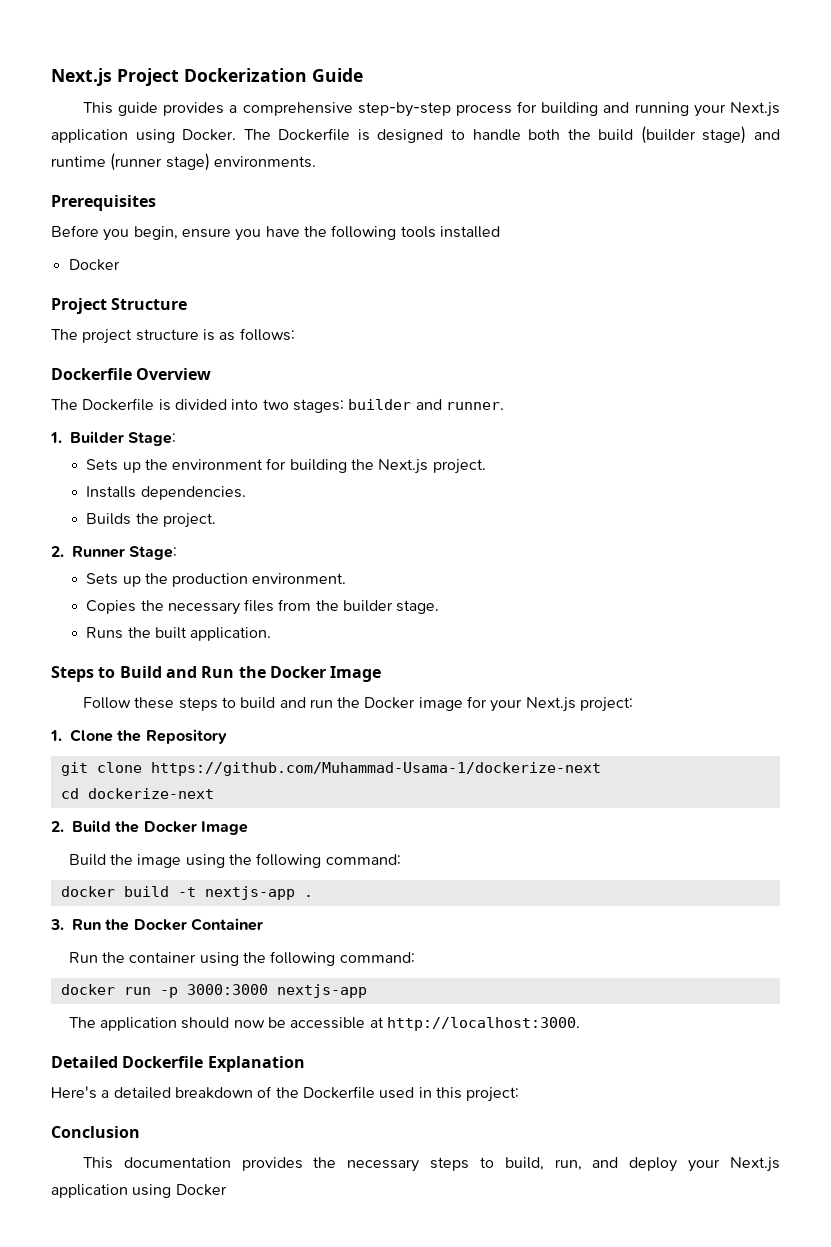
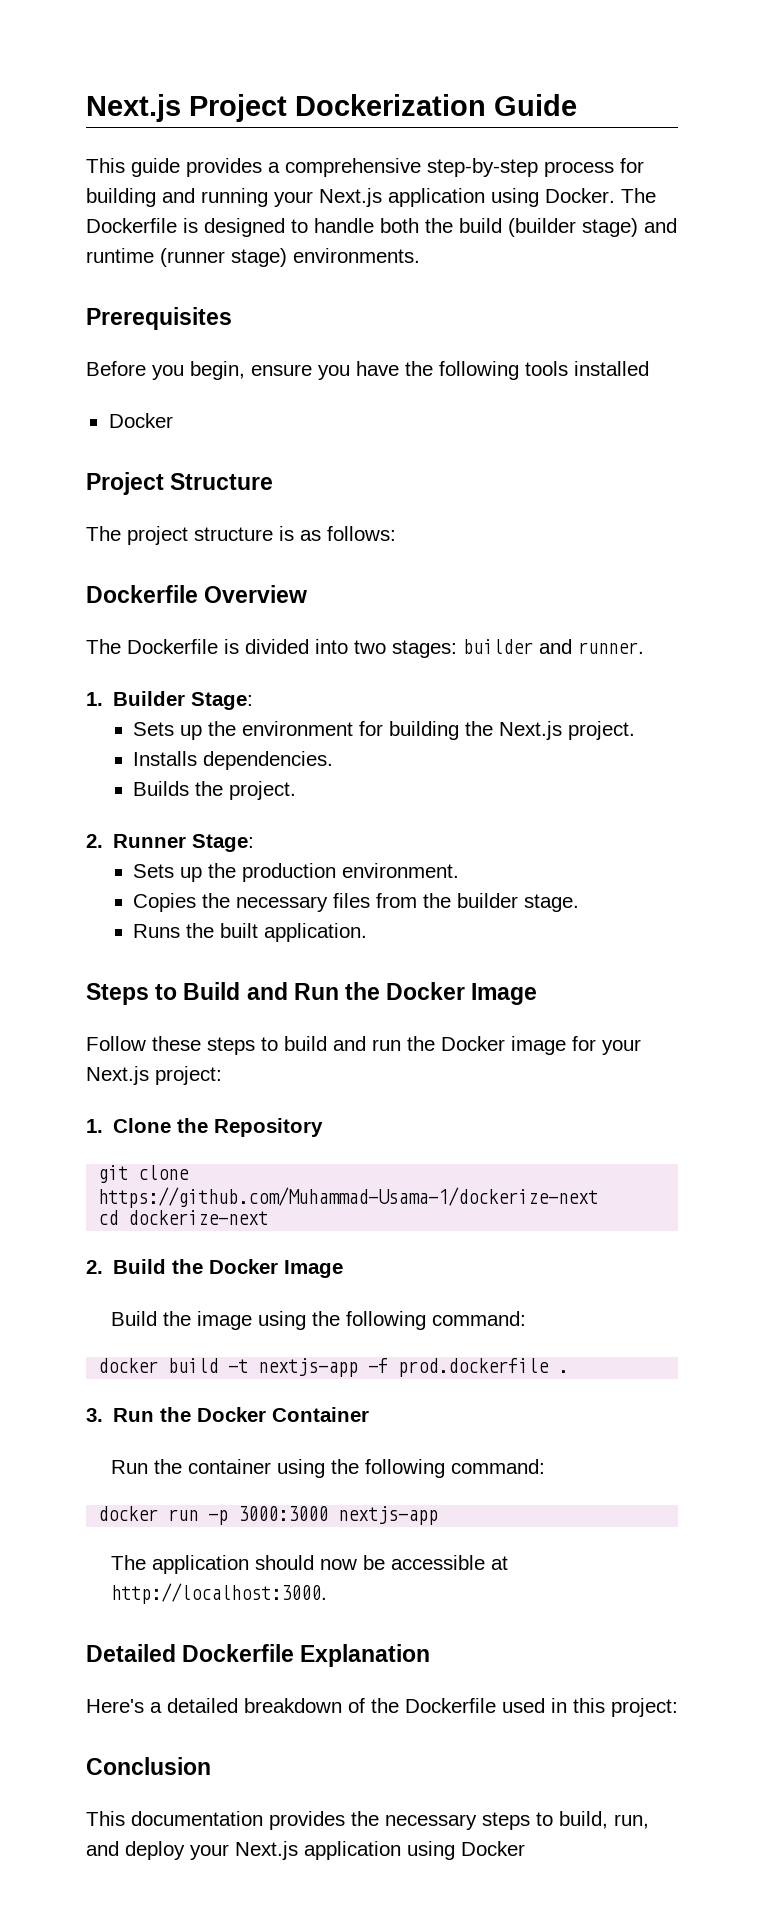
(295, 893) none -> [368,1358,550,1377] -f prod.dockerfile

